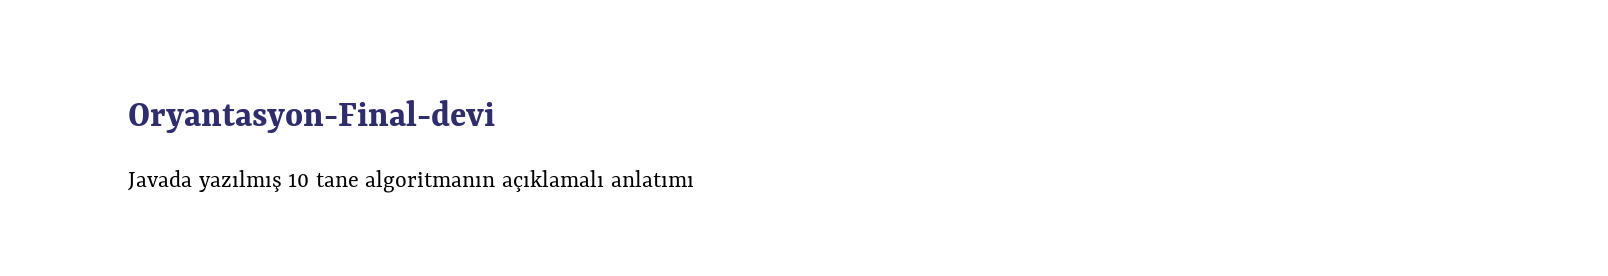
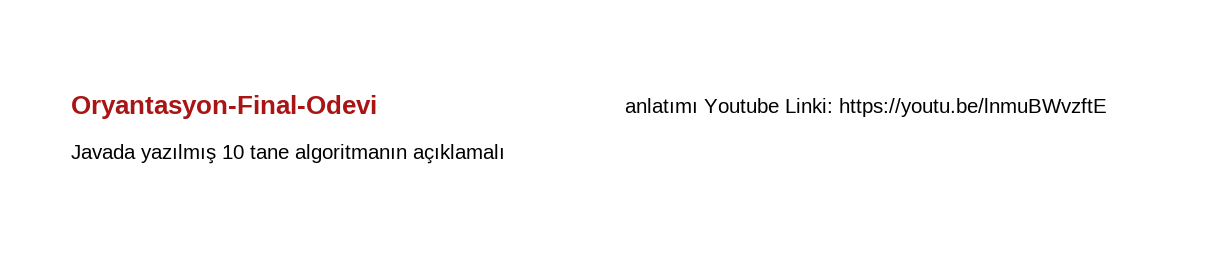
[128,100,495,133] Oryantasyon-Final-devi -> [71,95,377,119] Oryantasyon-Final-Odevi
(694, 178) none -> [704,98,1107,117] Youtube Linki: https://youtu.be/lnmuBWvzftE

